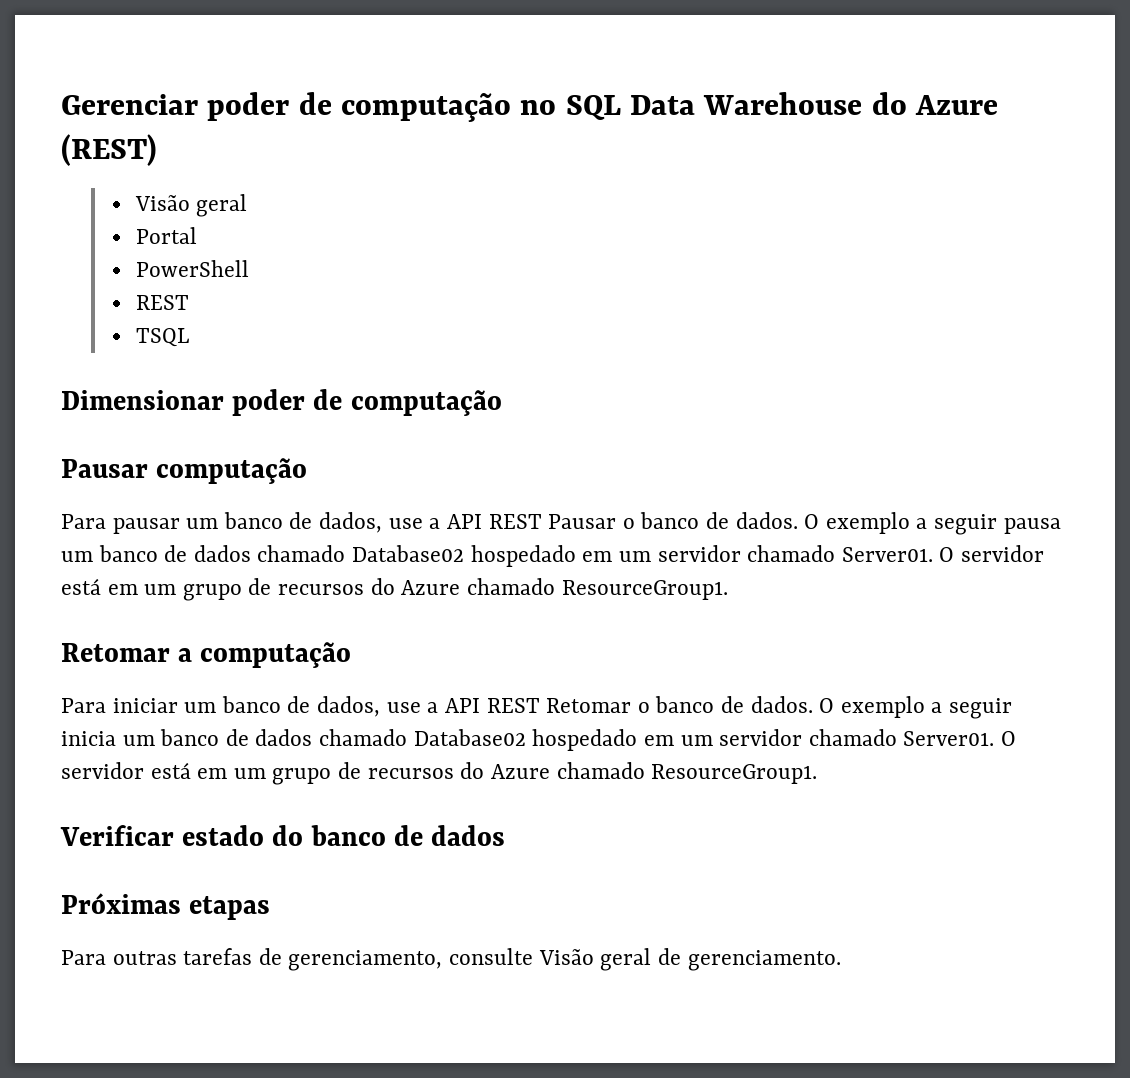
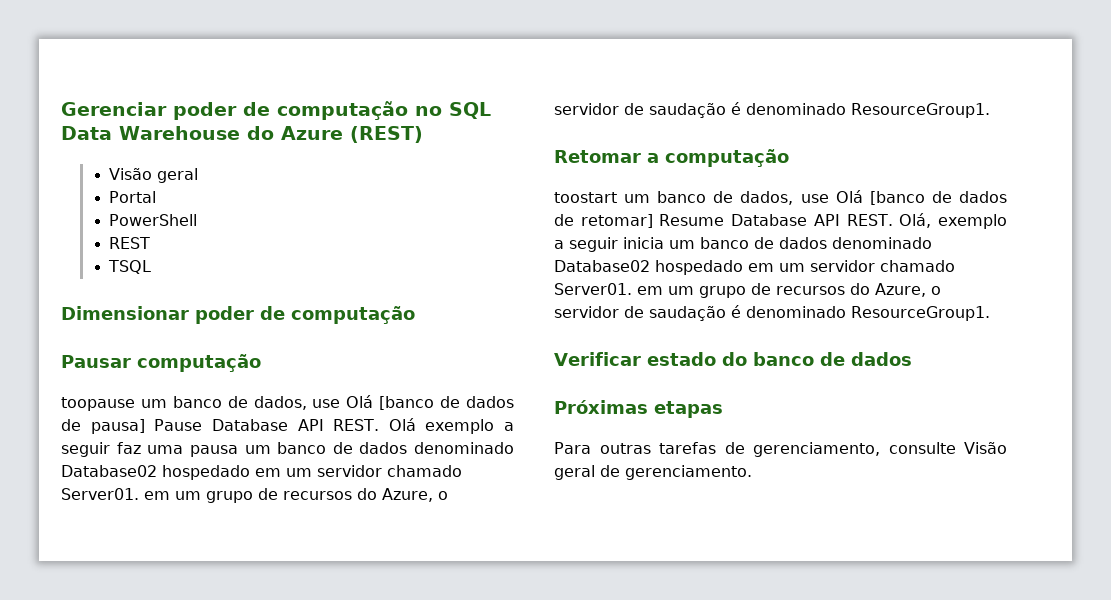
[61,512,998,535] Para pausar um banco de dados, use a API REST Pausar o banco de dados. O exemplo a seguir -> [61,395,515,411] [61,418,514,434] [61,442,184,457] toopause um banco de dados, use Olá [banco de dados de pausa] Pause Database API REST. Olá exemplo a seguir faz uma
[257,545,1044,567] [61,578,555,601] chamado Database02 hospedado em um servidor chamado Server01. O servidor está em um grupo de recursos do Azure chamado -> [414,442,514,454] [61,465,462,480] [61,488,448,503] [554,102,846,118] denominado Database02 hospedado em um servidor chamado Server01. em um grupo de recursos do Azure, o servidor de saudação é denominado
[61,696,835,717] Para iniciar um banco de dados, use a API REST Retomar o banco de dados. O -> [554,190,1007,205] [554,213,932,228] toostart um banco de dados, use Olá [banco de dados de retomar] Resume Database API REST. Olá,
[319,729,1016,751] [61,762,645,785] chamado Database02 hospedado em um servidor chamado Server01. O servidor está em um grupo de recursos do Azure chamado -> [832,237,932,249] [554,260,955,275] [554,283,941,298] [554,305,846,321] denominado Database02 hospedado em um servidor chamado Server01. em um grupo de recursos do Azure, o servidor de saudação é denominado

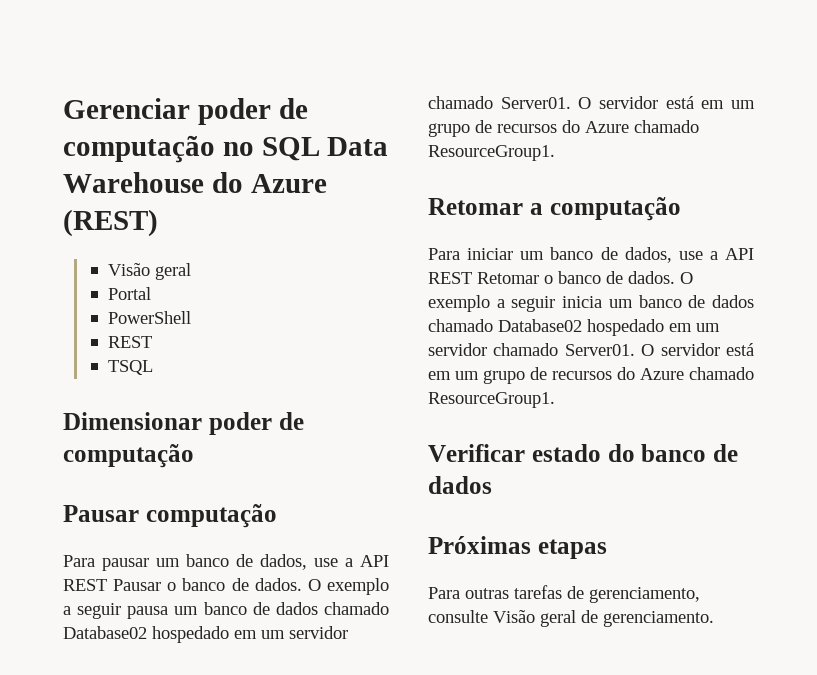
[61,395,515,411] [61,418,514,434] [61,442,184,457] toopause um banco de dados, use Olá [banco de dados de pausa] Pause Database API REST. Olá exemplo a seguir faz uma -> [63,554,389,571] [63,578,389,595] [63,603,122,619] Para pausar um banco de dados, use a API REST Pausar o banco de dados. O exemplo a seguir
[414,442,514,454] [61,465,462,480] [61,488,448,503] [554,102,846,118] denominado Database02 hospedado em um servidor chamado Server01. em um grupo de recursos do Azure, o servidor de saudação é denominado -> [324,602,389,615] [63,626,348,643] [428,96,755,109] [428,120,699,137] chamado Database02 hospedado em um servidor chamado Server01. O servidor está em um grupo de recursos do Azure chamado
[554,190,1007,205] [554,213,932,228] toostart um banco de dados, use Olá [banco de dados de retomar] Resume Database API REST. Olá, -> [428,247,754,263] [428,271,693,284] Para iniciar um banco de dados, use a API REST Retomar o banco de dados. O
[832,237,932,249] [554,260,955,275] [554,283,941,298] [554,305,846,321] denominado Database02 hospedado em um servidor chamado Server01. em um grupo de recursos do Azure, o servidor de saudação é denominado -> [428,319,720,336] [428,343,754,356] [428,367,754,384] chamado Database02 hospedado em um servidor chamado Server01. O servidor está em um grupo de recursos do Azure chamado

